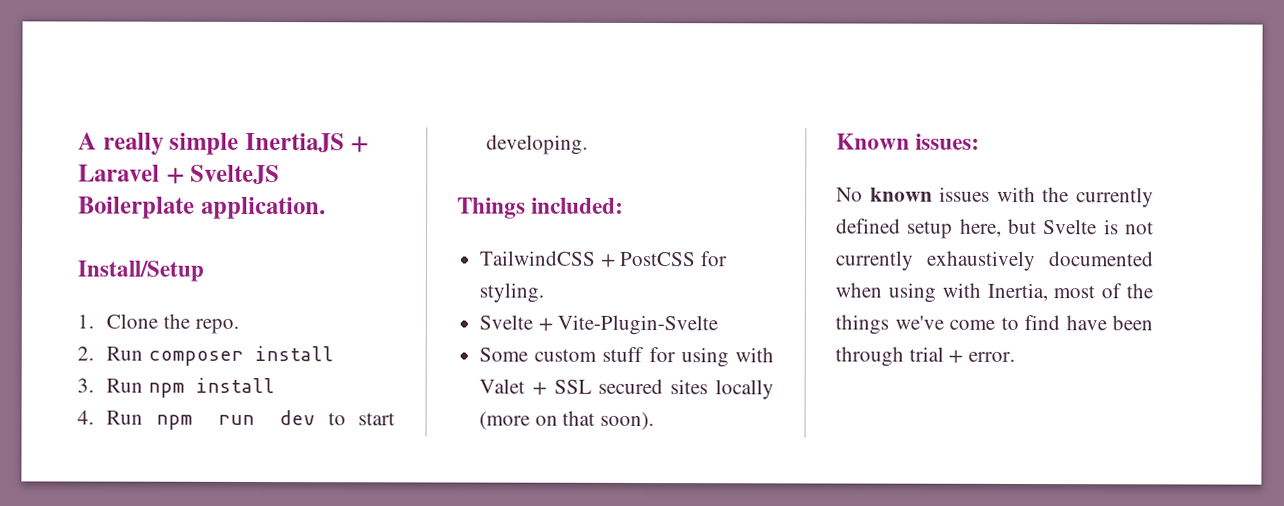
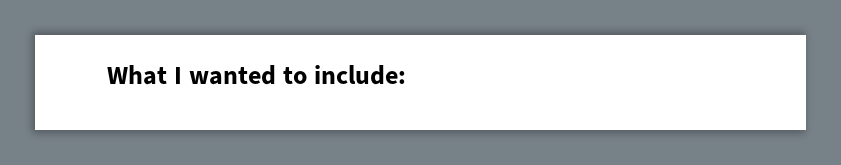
[78,132,370,155] [78,164,281,185] [78,196,326,220] [77,260,204,282] [77,313,239,334] [77,345,335,366] [77,377,276,398] [77,410,395,430] [486,134,589,155] [457,197,625,219] [479,250,729,267] [479,282,545,303] [479,314,719,336] [479,346,774,368] [479,378,774,400] [479,410,655,431] [836,133,981,150] [836,186,1154,208] [836,218,1154,239] [835,250,1154,272] [835,282,1153,303] [835,314,1153,335] [835,346,1016,367] A really simple InertiaJS + Laravel + SvelteJS Boilerplate application. // Install/Setup // 1. Clone the repo. // 2. Run composer install // 3. Run npm install // 4. Run npm run dev to start developing. // Things included: // TailwindCSS + PostCSS for styling. // Svelte + Vite-Plugin-Svelte // Some custom stuff for using with Valet + SSL secured sites locally (more on that soon). // Known issues: // No known issues with the currently defined setup here, but Svelte is not currently exhaustively documented when using with Inertia, most of the things we've come to find have been through trial + error. -> [107,65,407,85] What I wanted to include:

